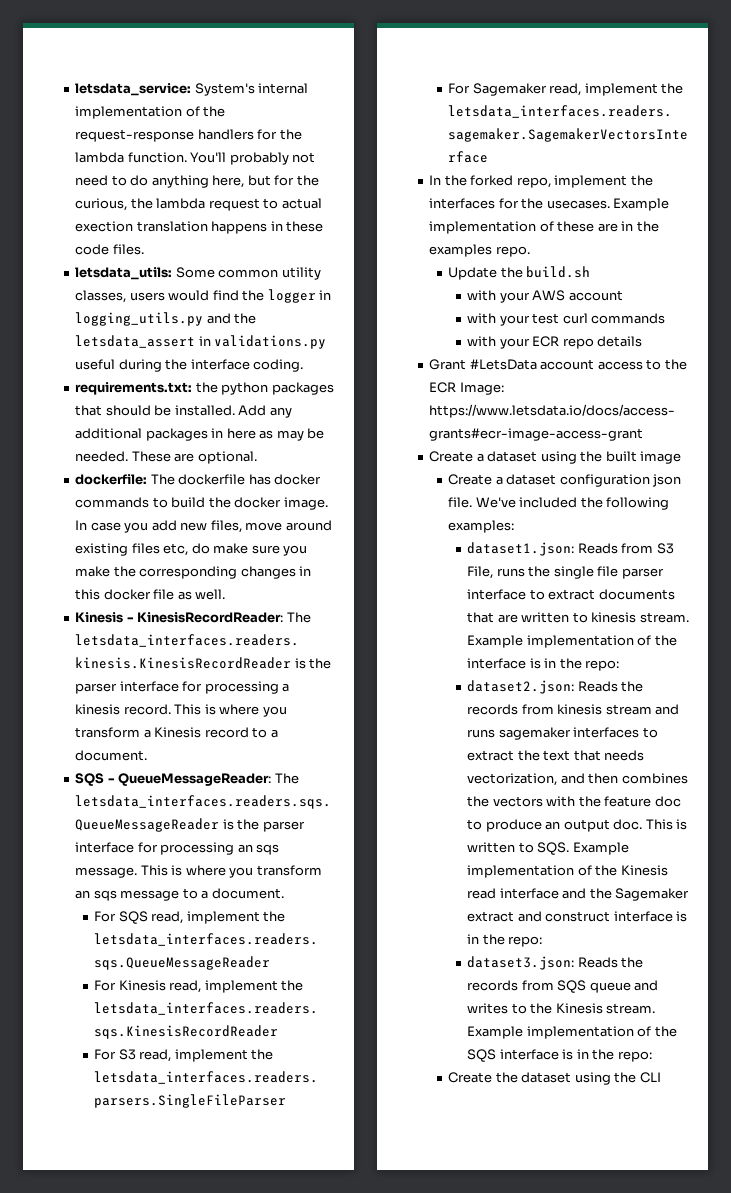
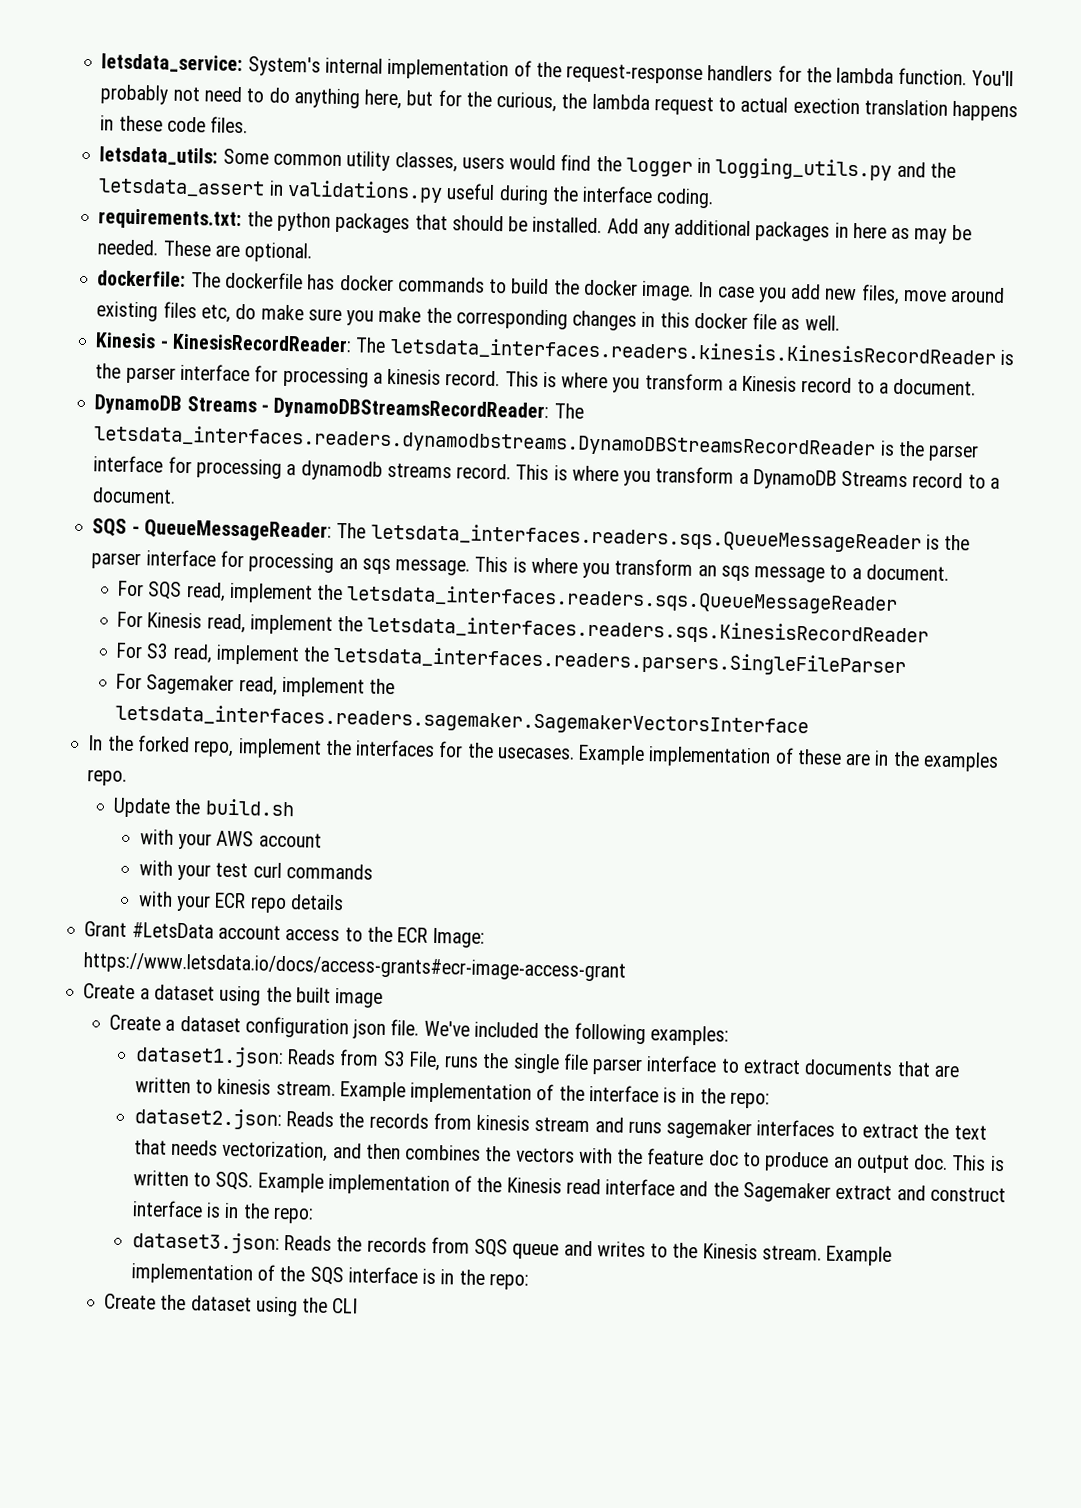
(148, 755) none -> [94,394,584,423] [93,424,980,462] [93,455,1000,490] [92,487,177,504] // DynamoDB Streams - DynamoDBStreamsRecordReader: The letsdata_interfaces.readers.dynamodbstreams.DynamoDBStreamsRecordReader is the parser interface for processing a dynamodb streams record. This is where you transform a DynamoDB Streams record to a document.

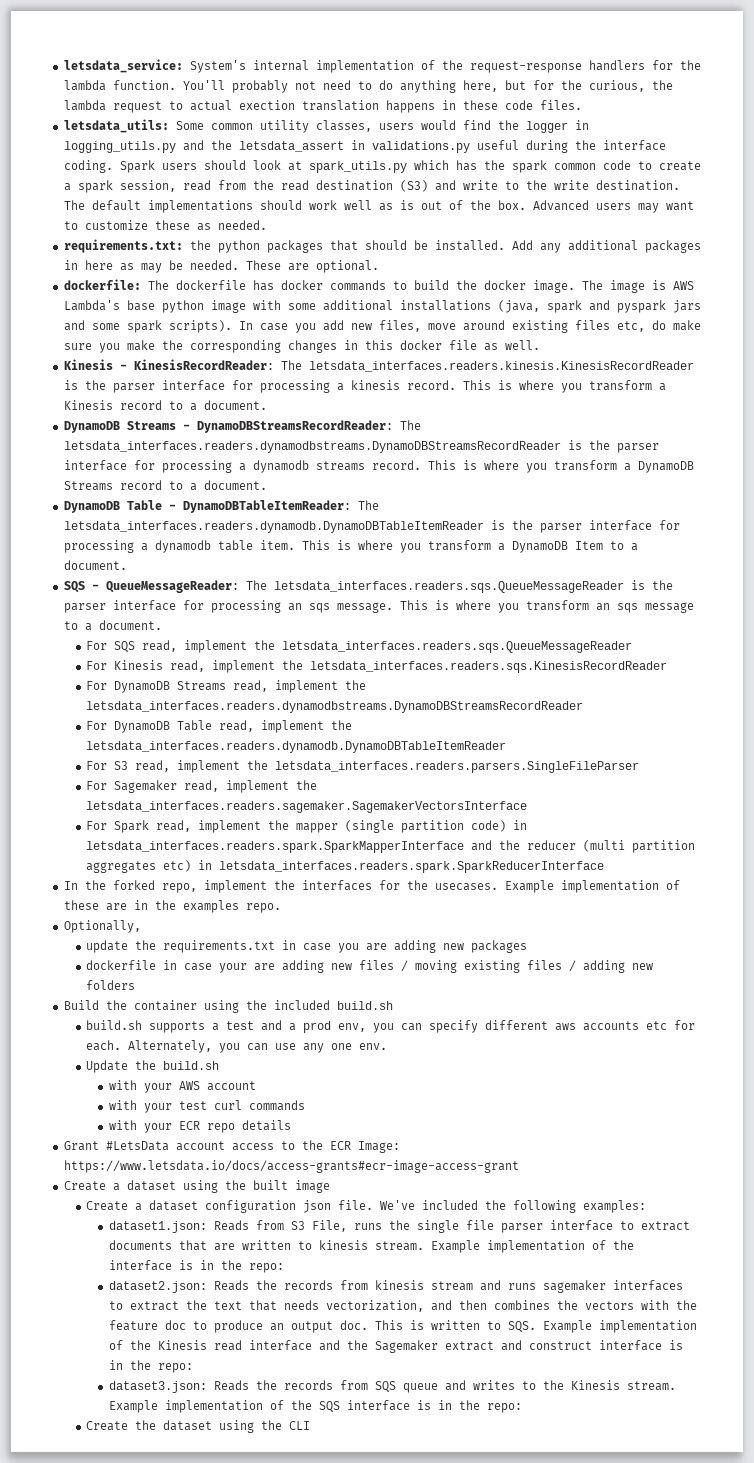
(715, 198) none -> [119,160,701,173] [63,180,680,193] [63,200,694,213] [63,220,267,231] Spark users should look at spark_utils.py which has the spark common code to create a spark session, read from the read destination (S3) and write to the write destination. The default implementations should work well as is out of the box. Advanced users may want to customize these as needed.
(695, 290) none -> [581,280,694,293] [63,300,701,313] [63,320,232,333] The image is AWS Lambda's base python image with some additional installations (java, spark and pyspark jars and some spark scripts).
(177, 495) none -> [63,500,379,513] [63,520,680,533] [63,540,638,553] [63,560,127,570] // DynamoDB Table - DynamoDBTableItemReader: The letsdata_interfaces.readers.dynamodb.DynamoDBTableItemReader is the parser interface for processing a dynamodb table item. This is where you transform a DynamoDB Item to a document.
(930, 631) none -> [86,680,367,693] [86,701,584,713] [86,720,353,733] [86,741,507,753] // For DynamoDB Streams read, implement the letsdata_interfaces.readers.dynamodbstreams.DynamoDBStreamsRecordReader // For DynamoDB Table read, implement the letsdata_interfaces.readers.dynamodb.DynamoDBTableItemReader
(810, 720) none -> [86,820,528,833] [86,840,696,853] [86,860,605,873] // For Spark read, implement the mapper (single partition code) in letsdata_interfaces.readers.spark.SparkMapperInterface and the reducer (multi partition aggregates etc) in letsdata_interfaces.readers.spark.SparkReducerInterface
(128, 777) none -> [63,920,141,933] [86,940,528,953] [86,960,654,973] [86,980,136,990] [63,1000,393,1013] [86,1020,696,1033] [86,1040,388,1053] // Optionally, // update the requirements.txt in case you are adding new packages // dockerfile in case your are adding new files / moving existing files / adding new folders // Build the container using the included build.sh // build.sh supports a test and a prod env, you can specify different aws accounts etc for each. Alternately, you can use any one env.

